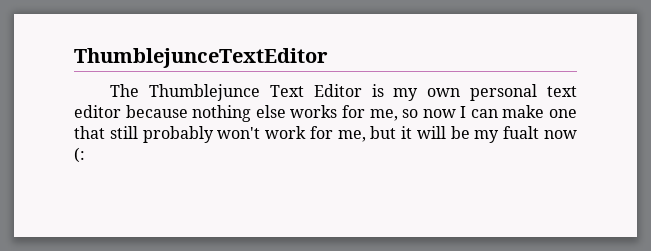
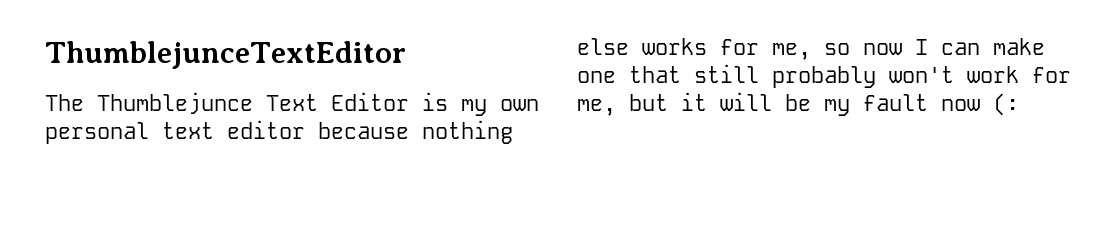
[503,126,540,139] fualt -> [863,94,928,111] fault

